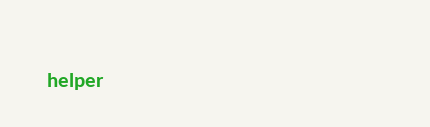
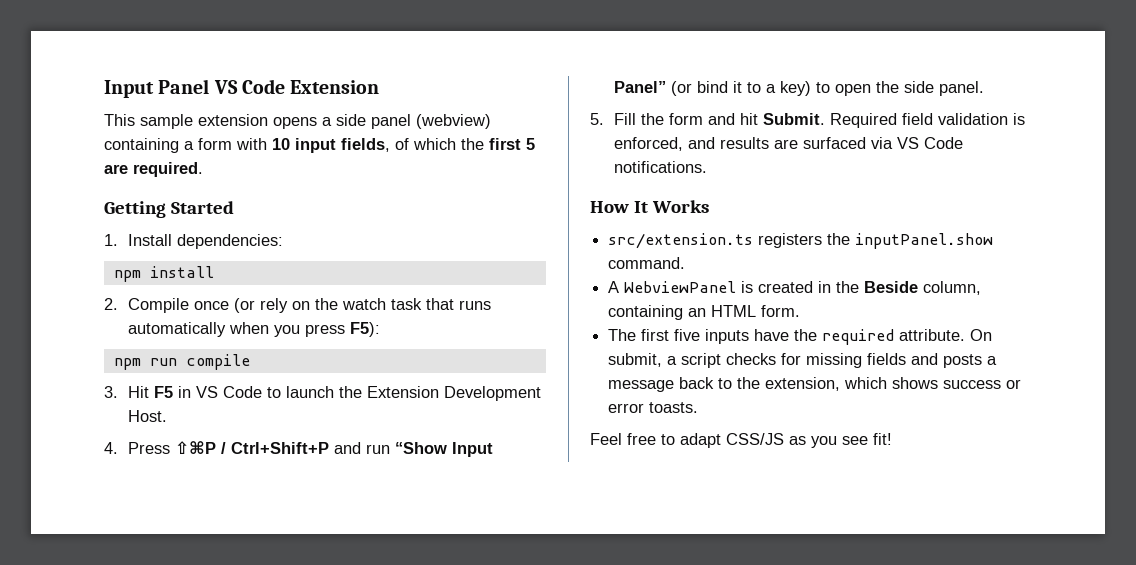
[47,73,104,90] helper -> [104,79,380,98] [104,114,491,129] [104,138,535,153] [104,162,203,177] [104,201,234,218] [104,234,284,249] [113,266,214,282] [104,298,492,313] [128,322,381,337] [113,354,250,370] [104,386,542,401] [128,410,168,422] [104,441,494,457] [614,81,985,96] [590,113,1026,128] [614,137,964,151] [614,161,708,173] [590,200,709,213] [608,233,994,249] [608,257,686,269] [608,281,982,295] [608,305,801,320] [608,329,993,345] [608,353,998,368] [608,377,1022,392] [608,402,699,413] [590,433,892,448] Input Panel VS Code Extension // This sample extension opens a side panel (webview) containing a form with 10 input fields, of which the first 5 are required. // Getting Started // 1. Install dependencies: // npm install // 2. Compile once (or rely on the watch task that runs automatically when you press F5): // npm run compile // 3. Hit F5 in VS Code to launch the Extension Development Host. // 4. Press ⇧⌘P / Ctrl+Shift+P and run “Show Input Panel” (or bind it to a key) to open the side panel. // 5. Fill the form and hit Submit. Required field validation is enforced, and results are surfaced via VS Code notifications. // How It Works // src/extension.ts registers the inputPanel.show command. // A WebviewPanel is created in the Beside column, containing an HTML form. // The first five inputs have the required attribute. On submit, a script checks for missing fields and posts a message back to the extension, which shows success or error toasts. // Feel free to adapt CSS/JS as you see fit!

